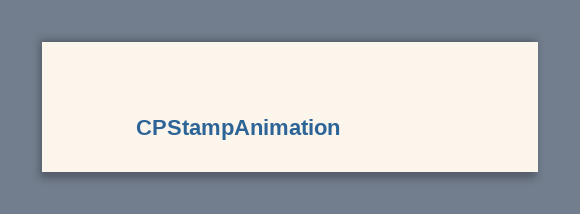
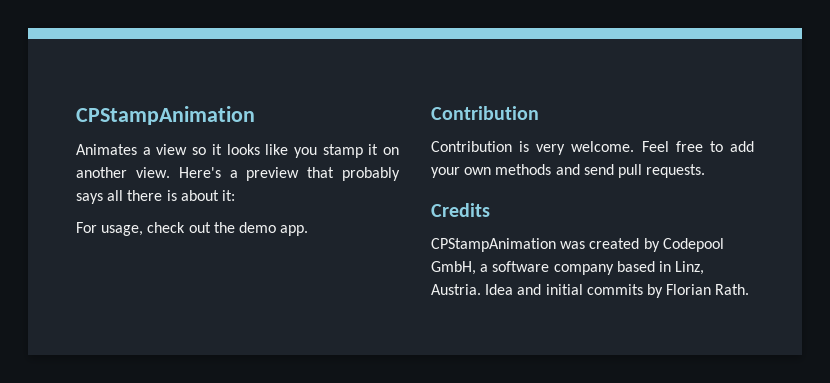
[136,119,340,140] CPStampAnimation -> [76,106,255,125] [76,144,399,158] [76,167,400,181] [76,190,235,204] [76,222,309,236] [431,106,539,120] [431,141,754,155] [431,164,706,178] [431,203,490,217] [431,238,724,252] [431,261,705,275] [431,284,750,298] CPStampAnimation // Animates a view so it looks like you stamp it on another view. Here's a preview that probably says all there is about it: // For usage, check out the demo app. // Contribution // Contribution is very welcome. Feel free to add your own methods and send pull requests. // Credits // CPStampAnimation was created by Codepool GmbH, a software company based in Linz, Austria. Idea and initial commits by Florian Rath.

